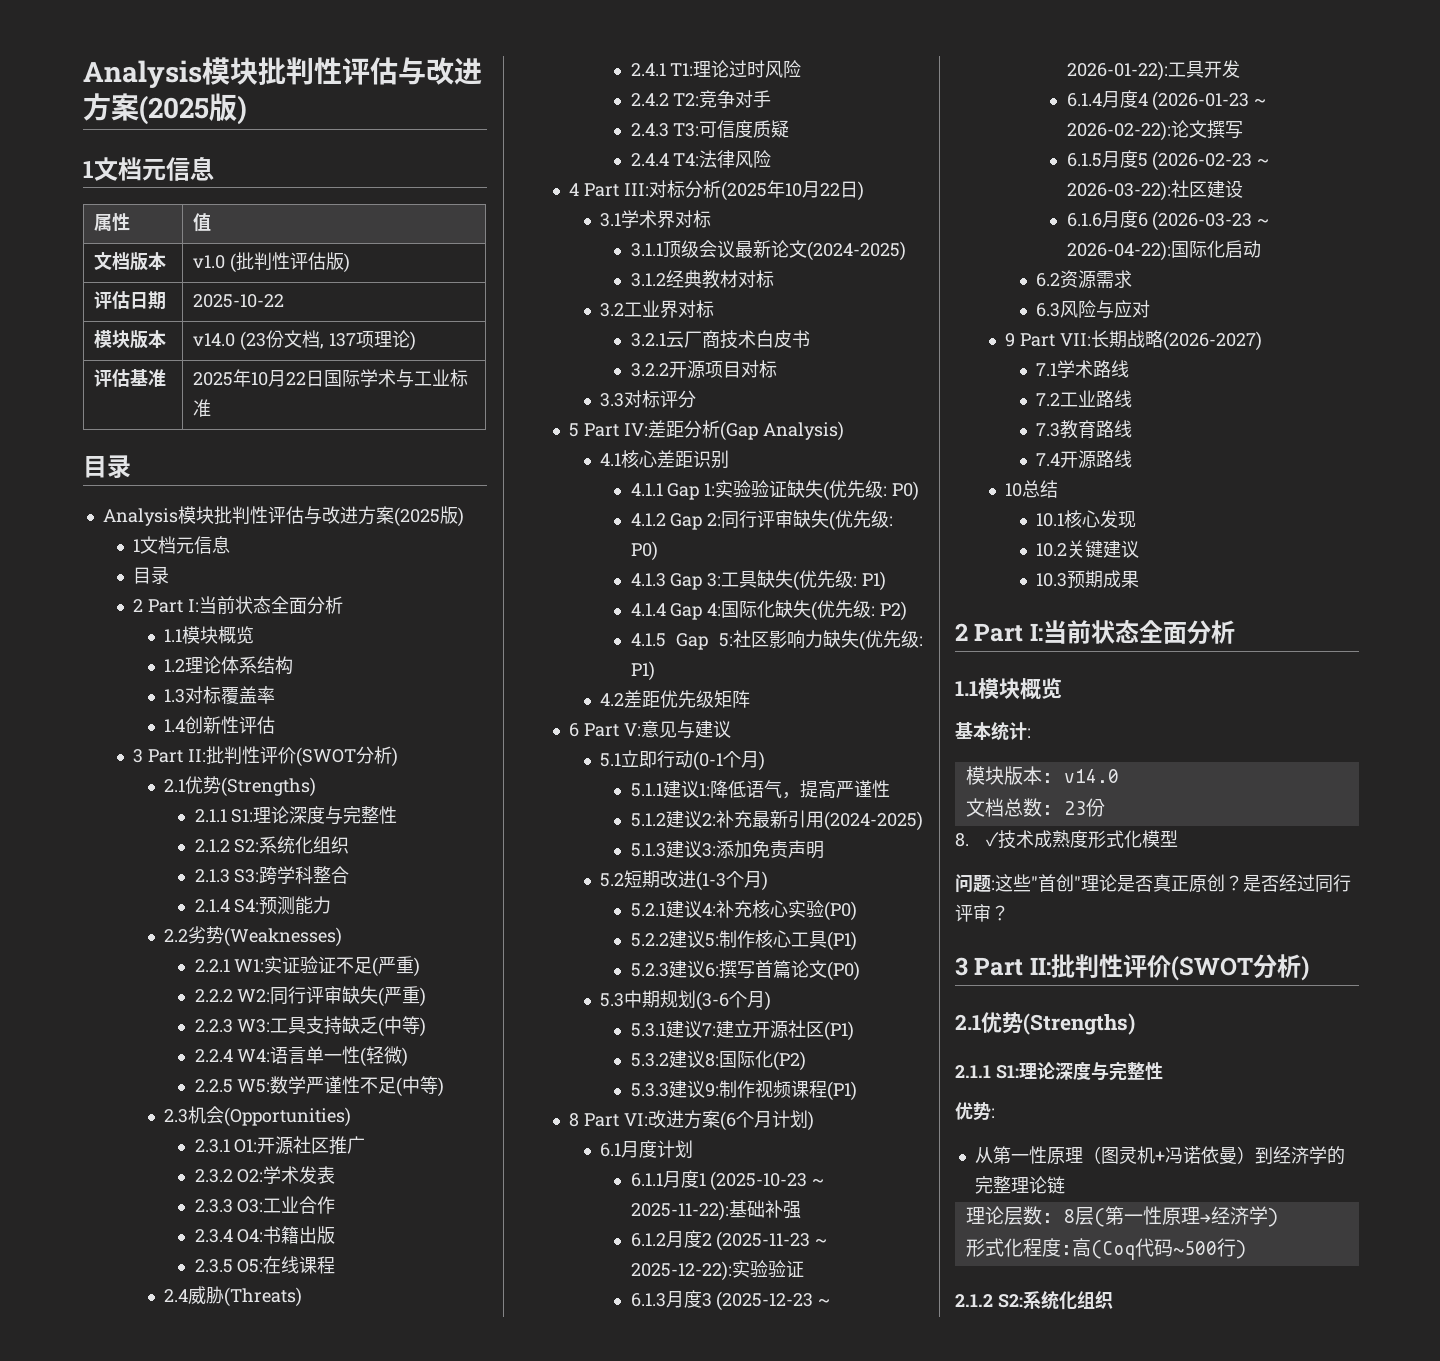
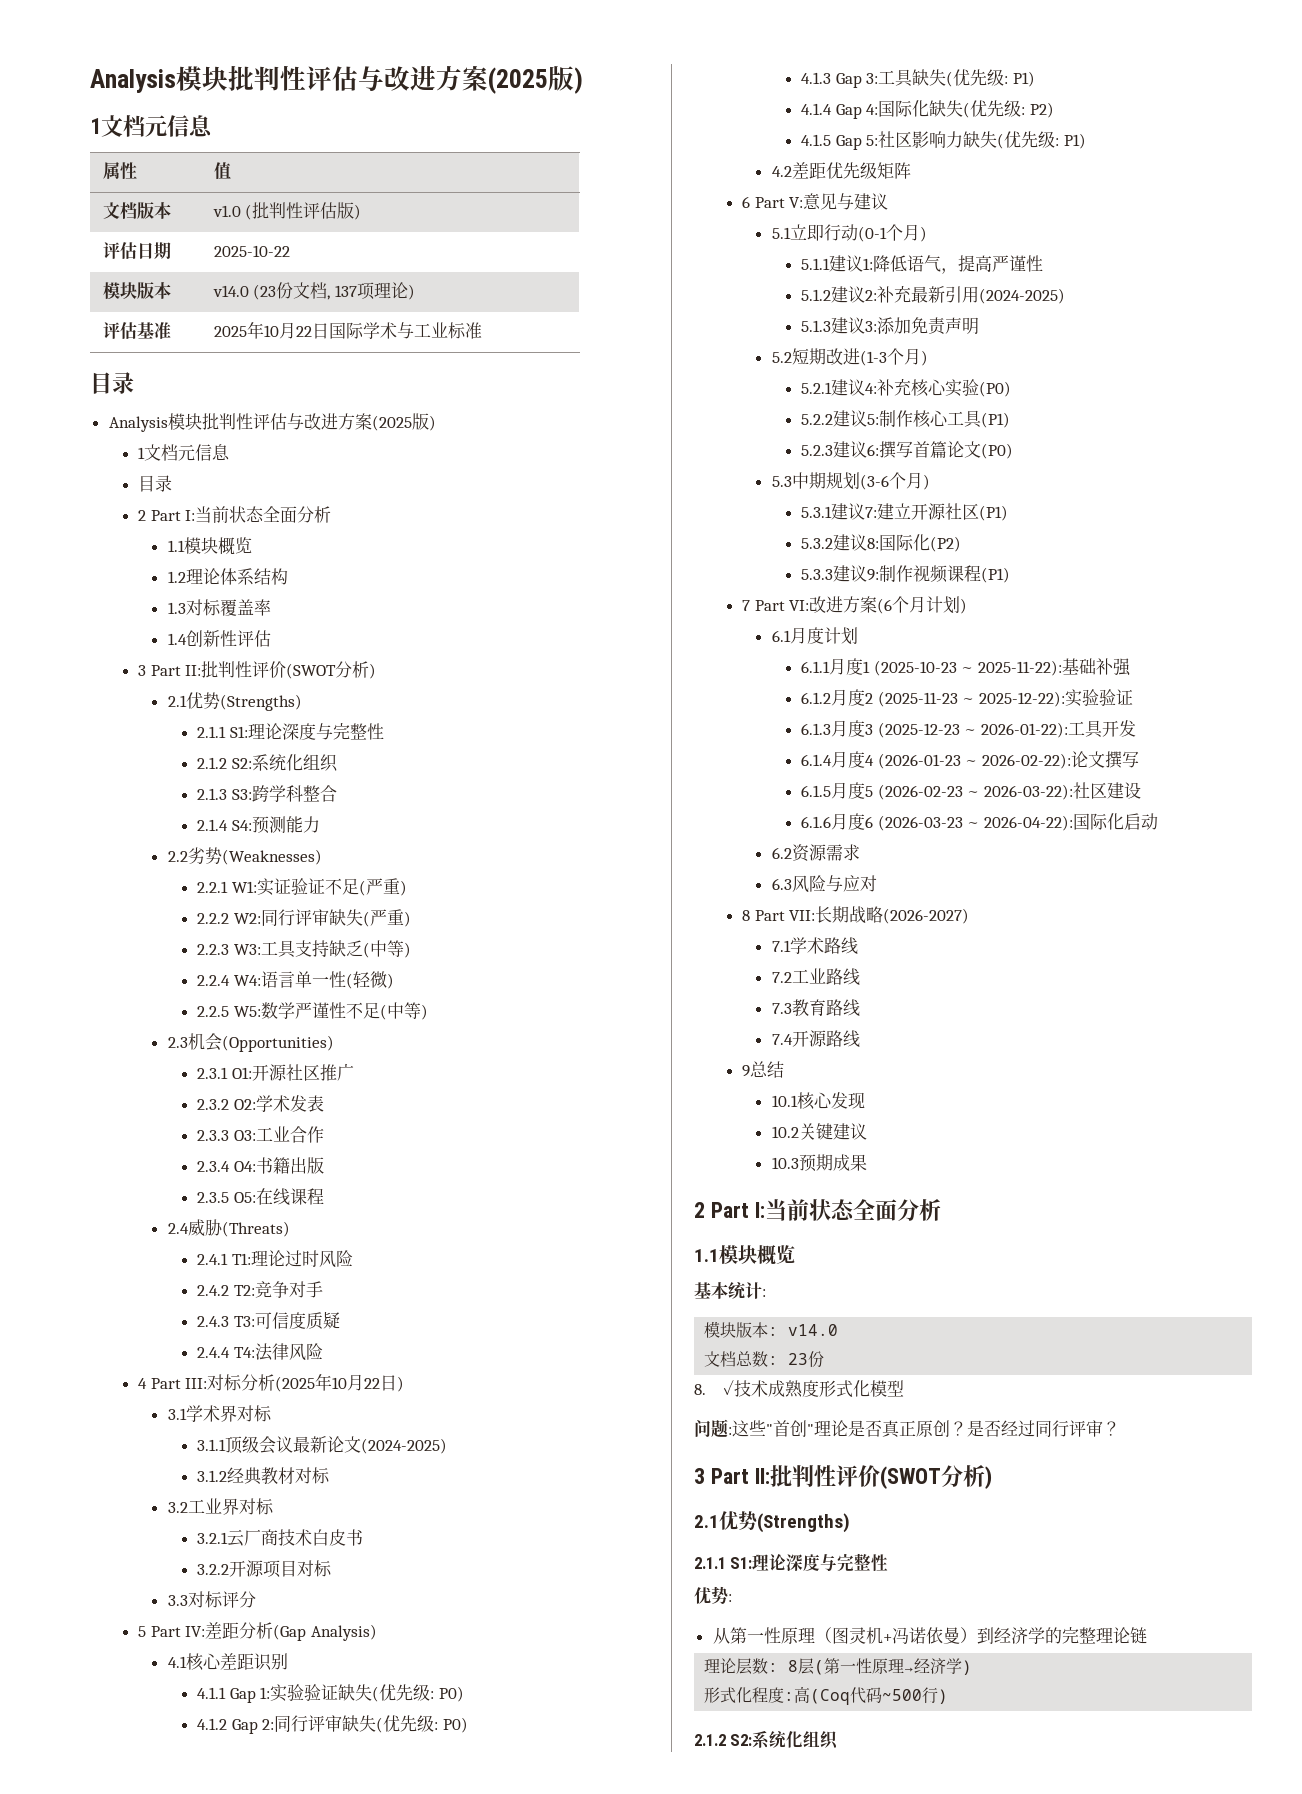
[569,1113,580,1127] 8 -> [742,600,751,611] 7
[1005,333,1016,347] 9 -> [742,910,751,921] 8
[1005,483,1023,497] 10 -> [742,1065,751,1077] 9

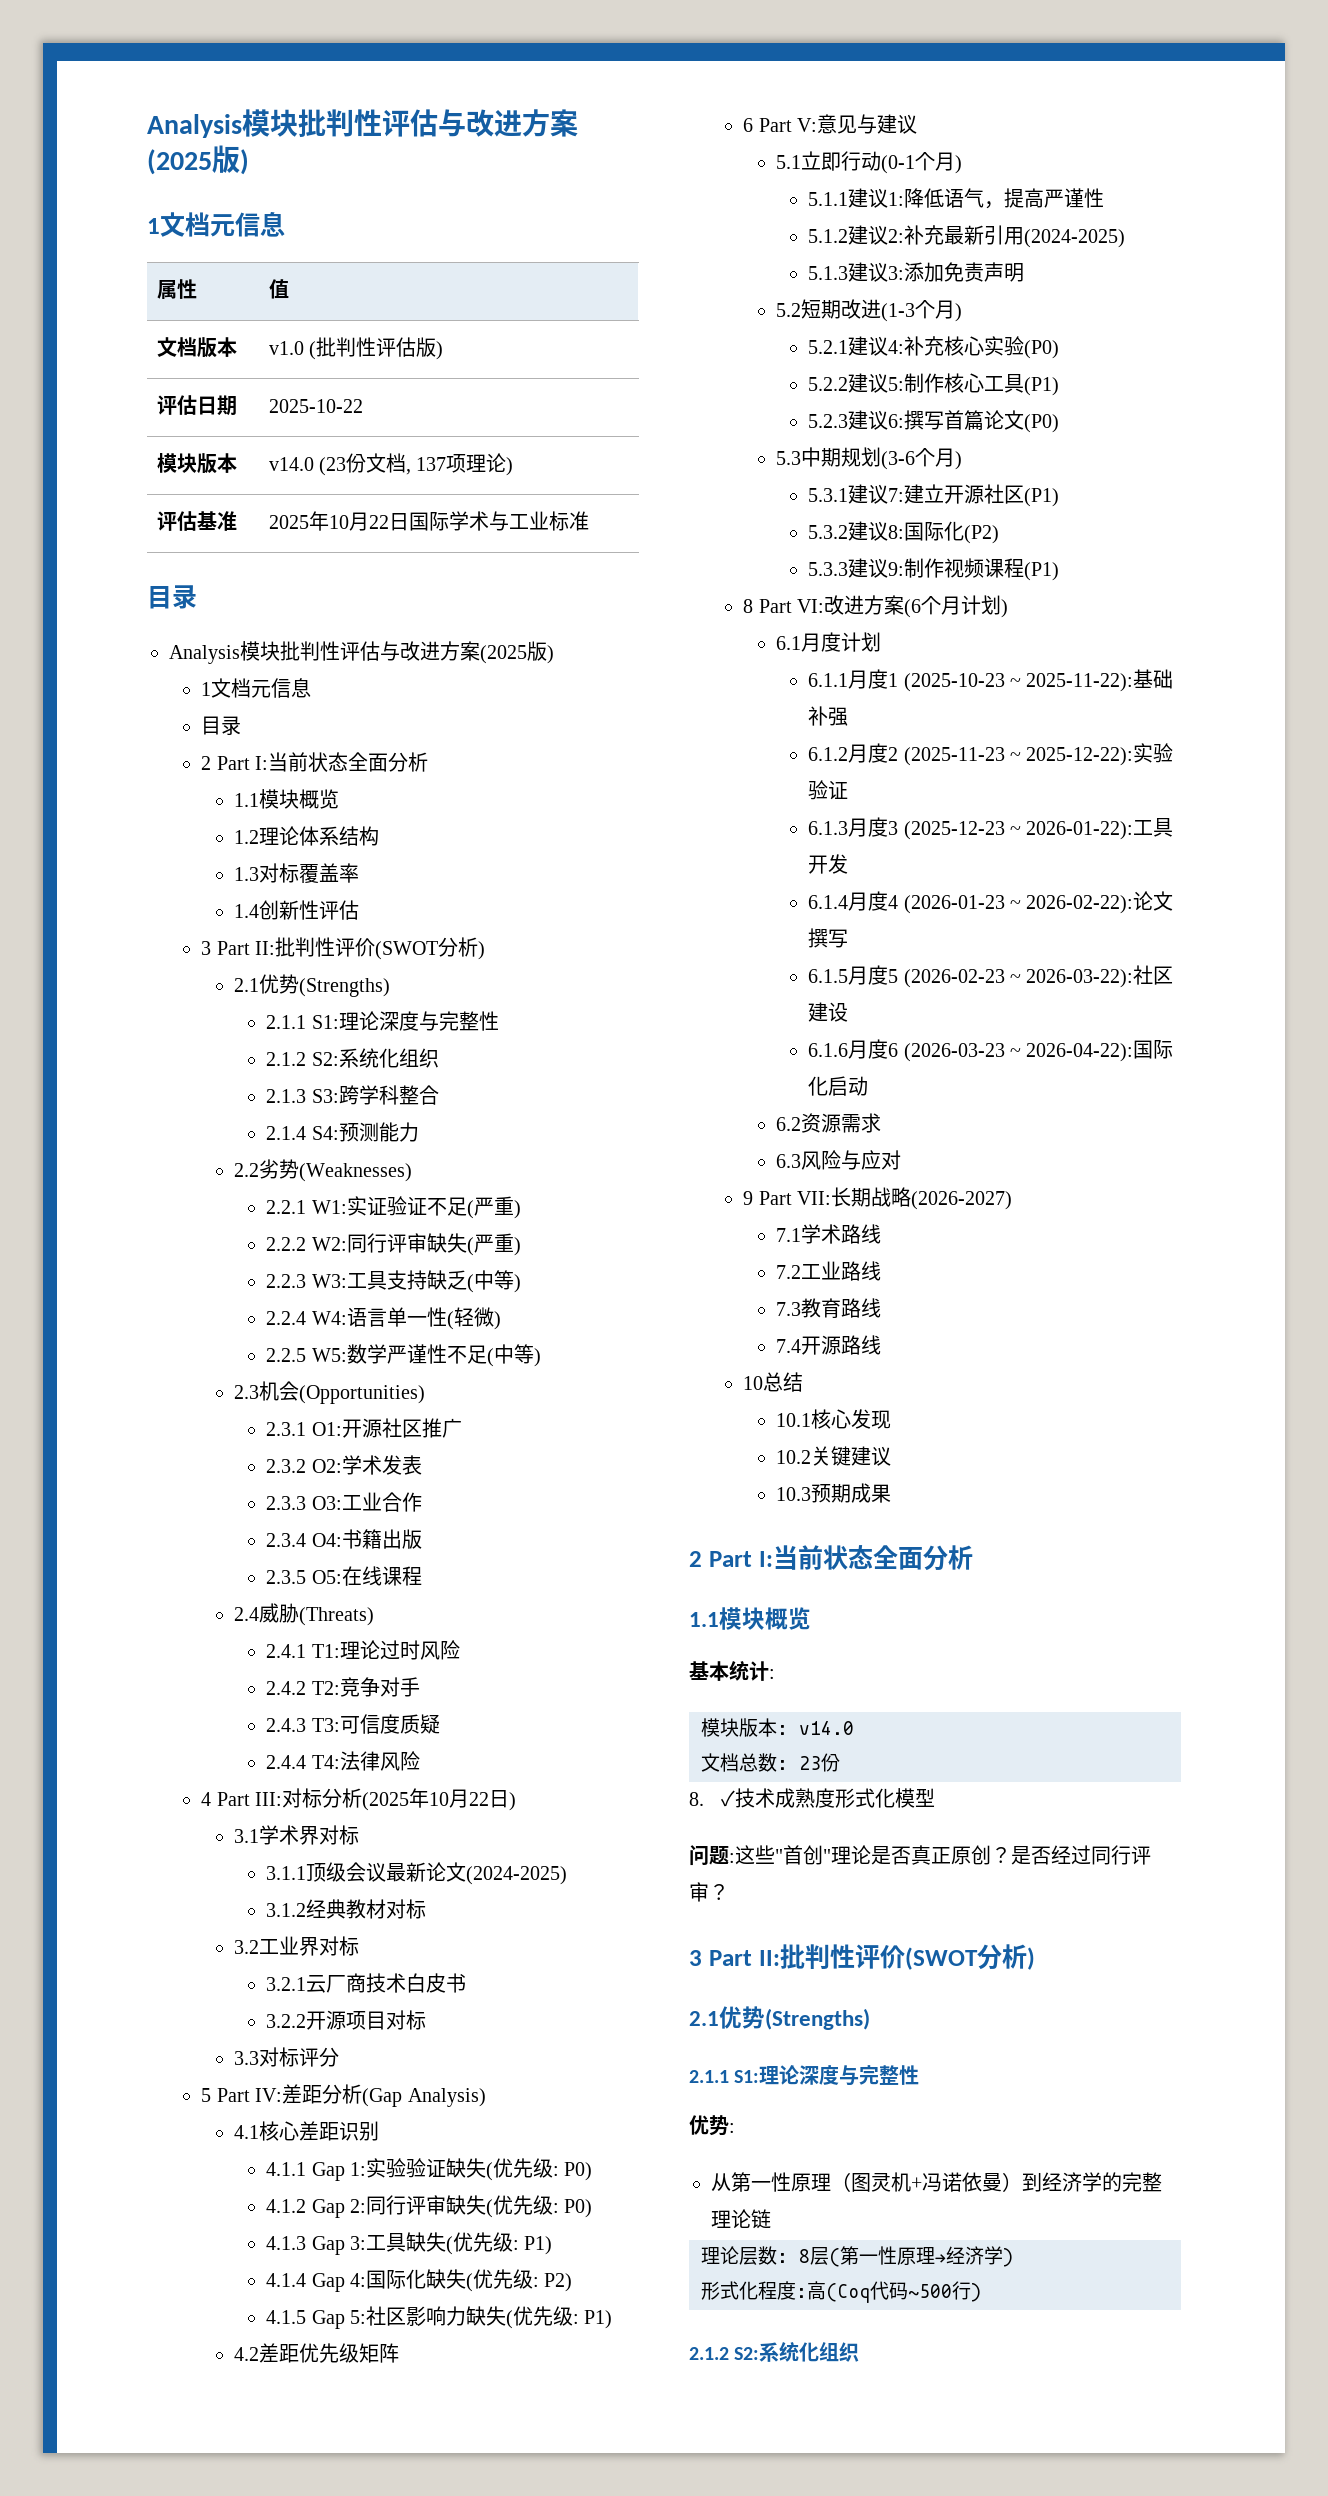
[742,600,751,611] 7 -> [743,599,754,613] 8
[742,910,751,921] 8 -> [743,1191,754,1205] 9
[742,1065,751,1077] 9 -> [743,1376,764,1390] 10

